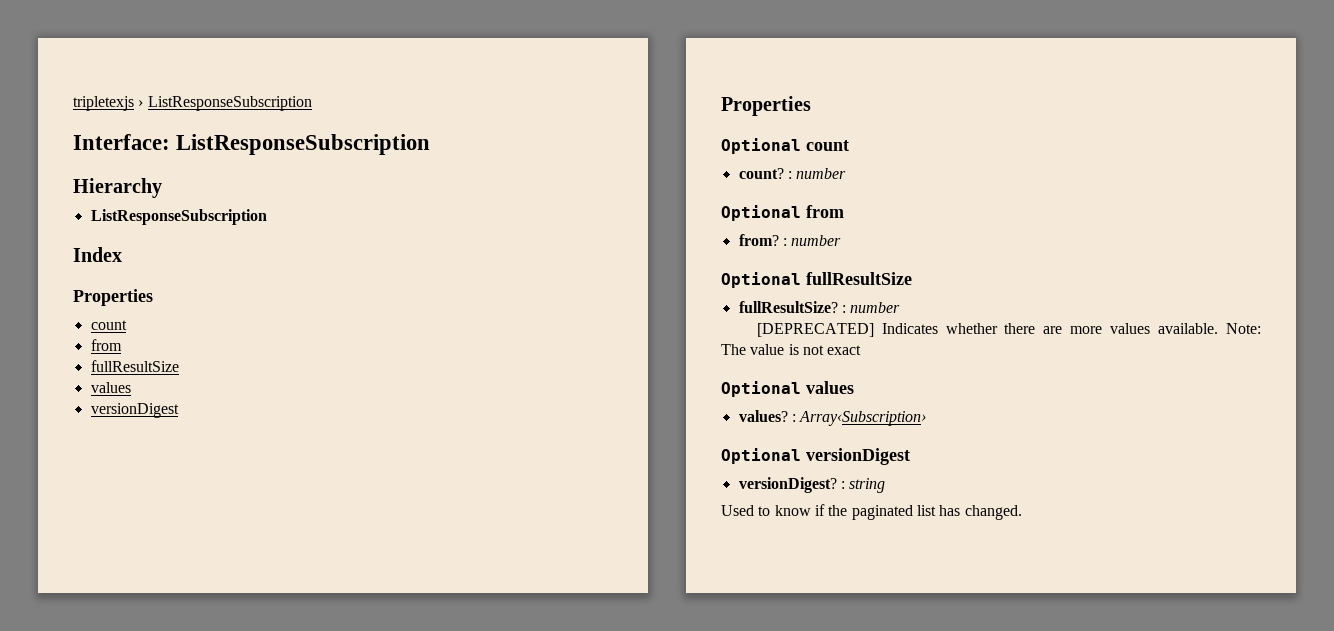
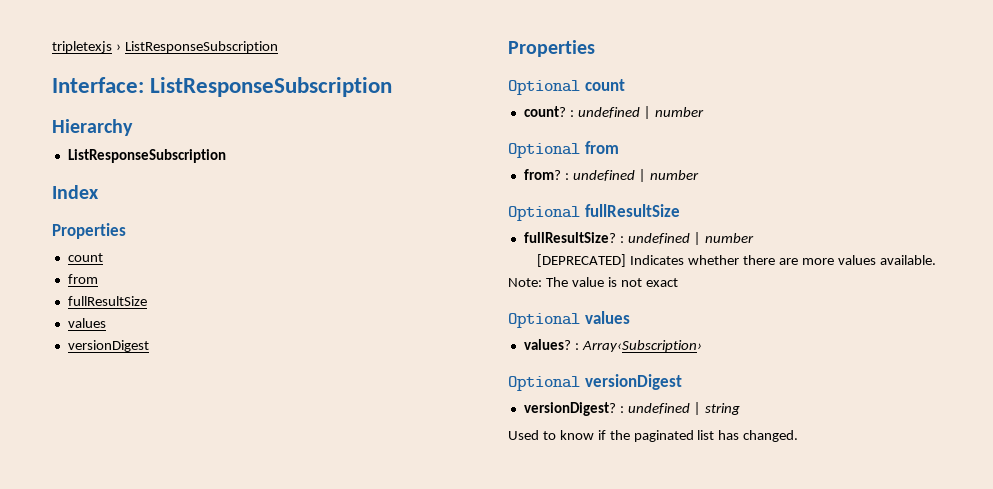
(792, 175) none -> [577,106,651,119] undefined |
(787, 242) none -> [572,169,646,182] undefined |
(846, 309) none -> [627,232,701,245] undefined |
(845, 485) none -> [627,402,701,415] undefined |

